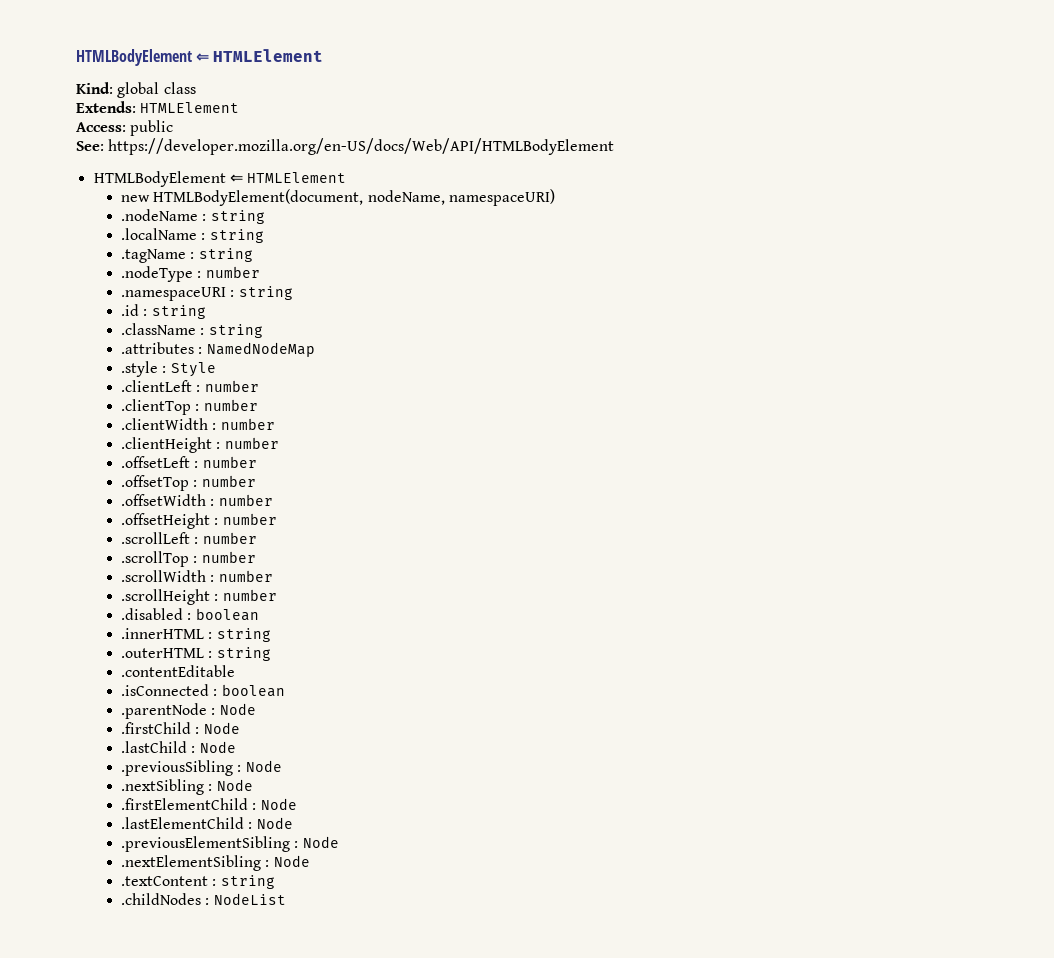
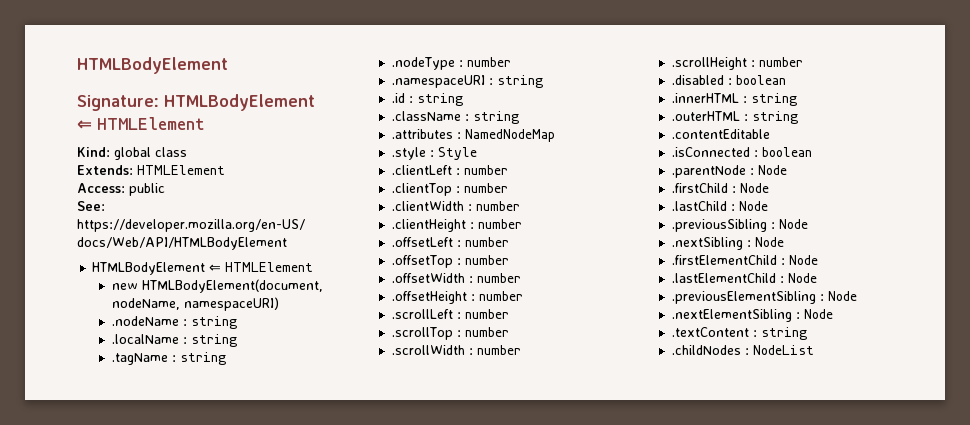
[76,49,192,66] HTMLBodyElement -> [77,57,228,74] [77,94,315,111] HTMLBodyElement // Signature: HTMLBodyElement

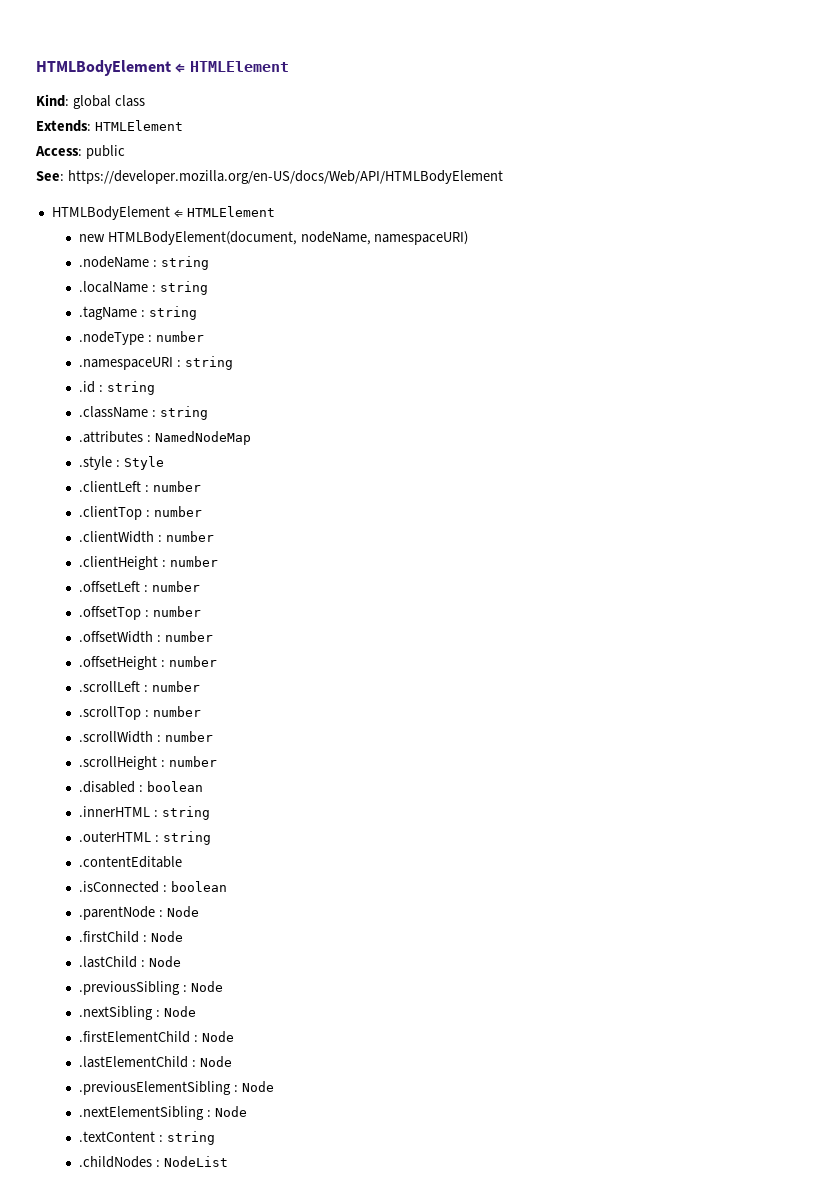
[77,57,228,74] [77,94,315,111] HTMLBodyElement // Signature: HTMLBodyElement -> [36,60,171,76] HTMLBodyElement

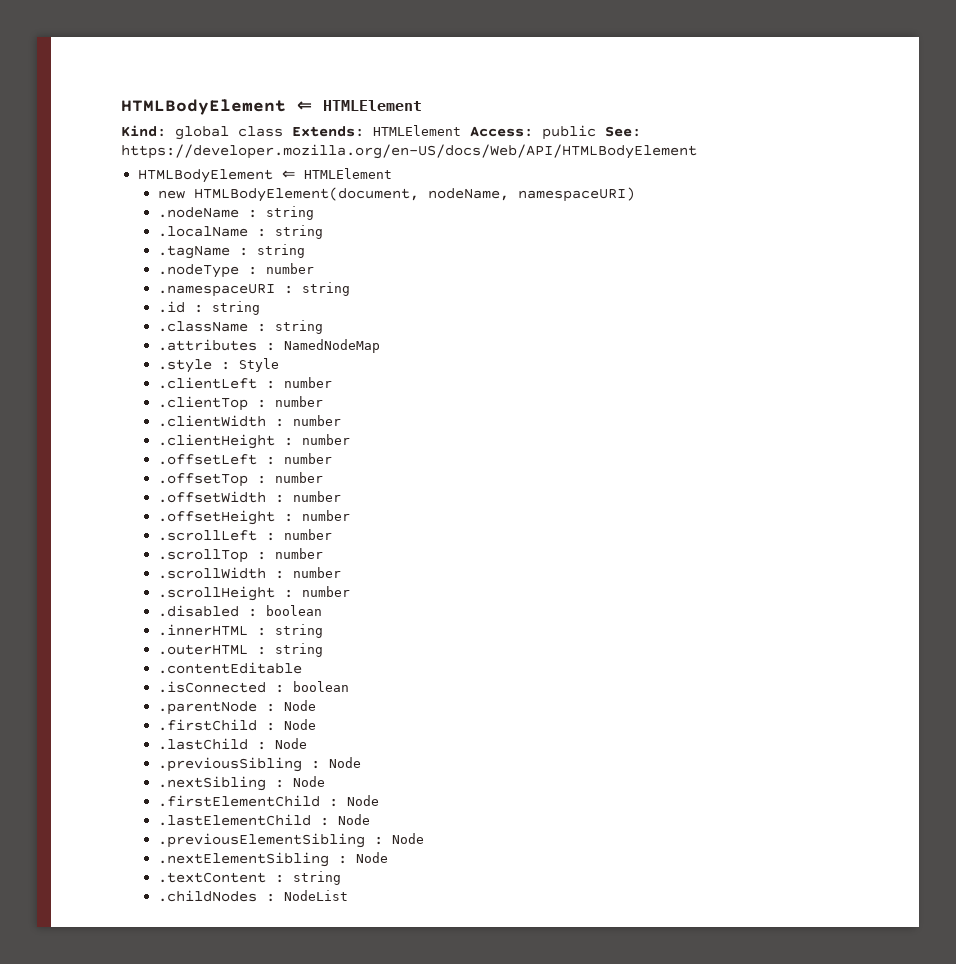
(145, 101) // -> (283, 131) none
(183, 125) // -> (461, 130) none
(125, 152) // -> (596, 132) none

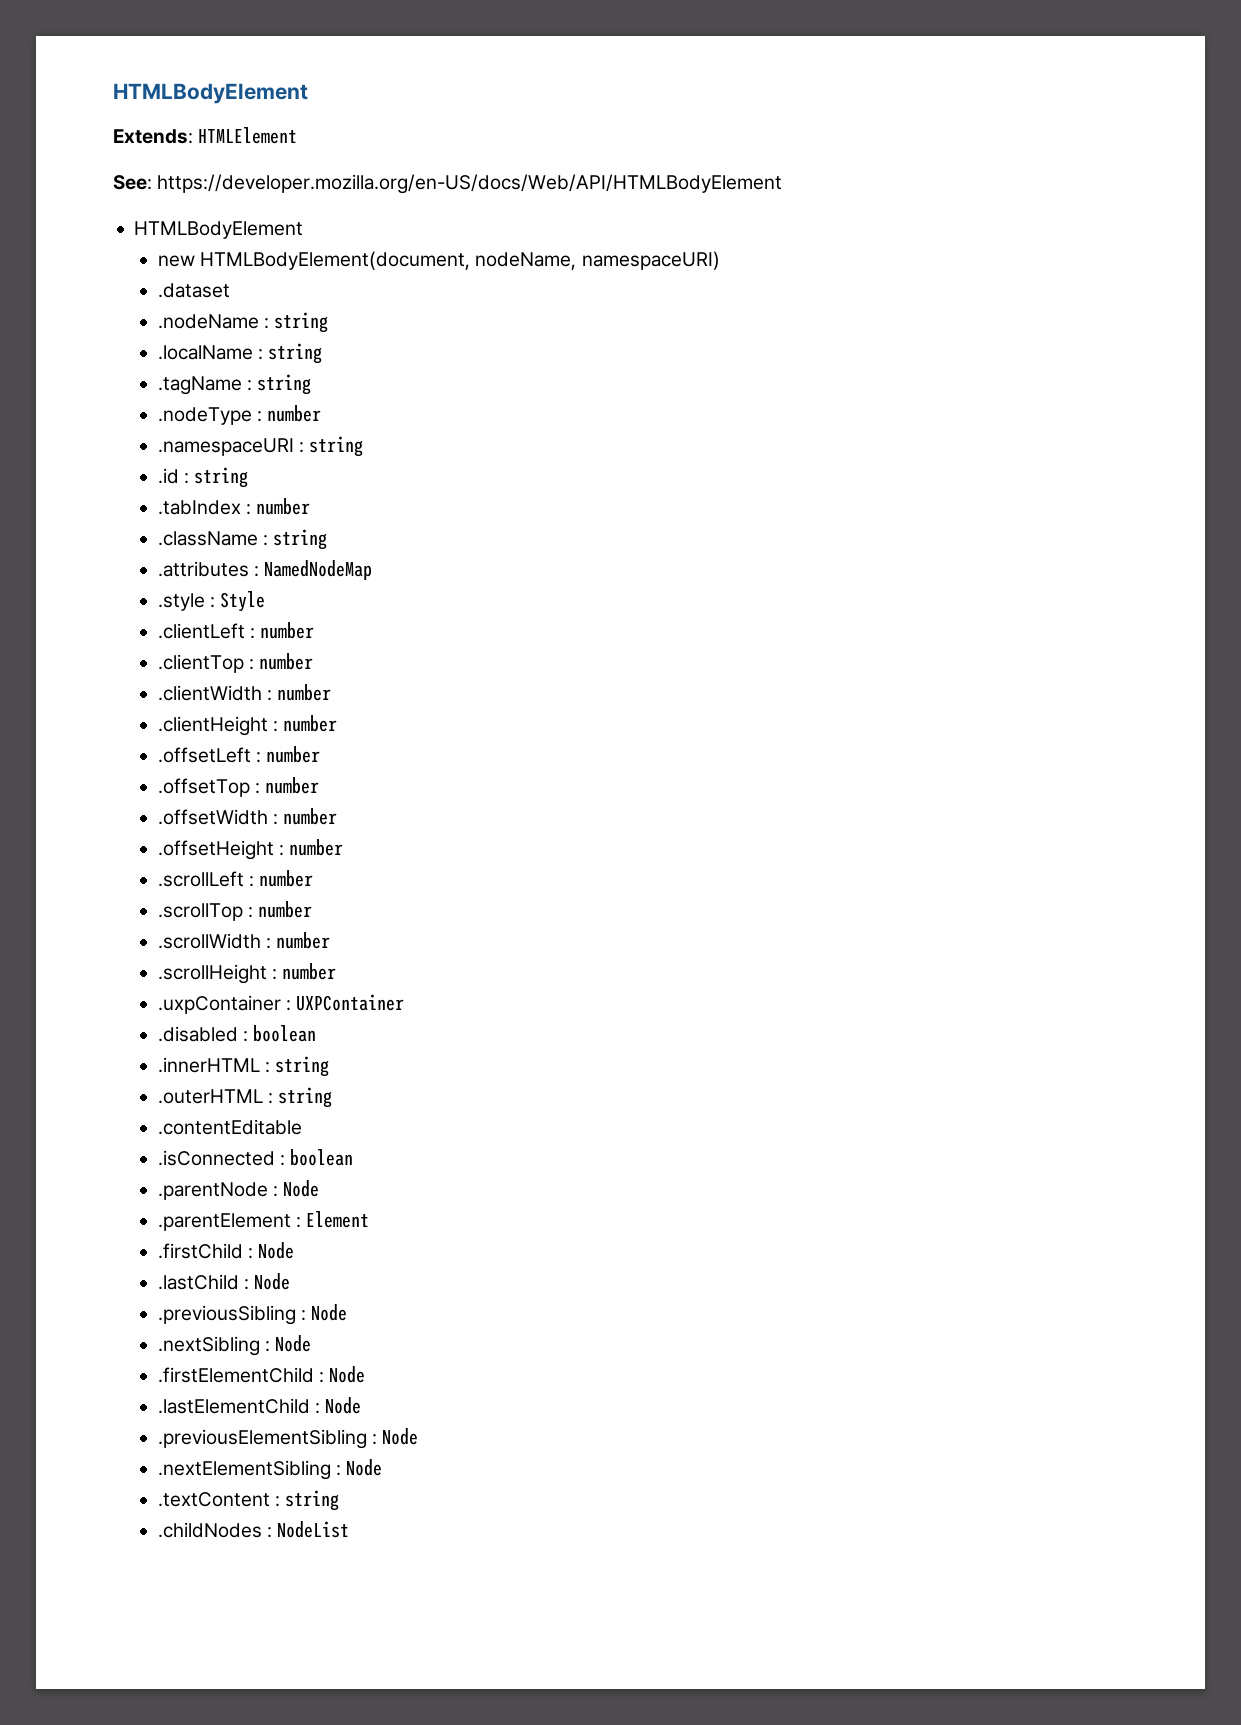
[121,99,422,115] [121,125,596,140] HTMLBodyElement ⇐ HTMLElement // Kind: global class Extends: HTMLElement Access: public -> [113,83,308,104] [113,127,298,144] HTMLBodyElement // Extends: HTMLElement //
[282,168,393,179] ⇐ HTMLElement -> (304, 230) none
(636, 194) none -> [157,283,230,298] // .dataset
(261, 308) none -> [157,498,311,515] // .tabIndex : number
(351, 591) none -> [157,994,405,1014] // .uxpContainer : UXPContainer
(317, 705) none -> [157,1211,370,1231] // .parentElement : Element

